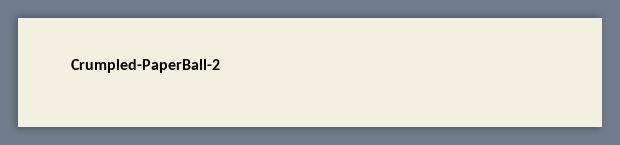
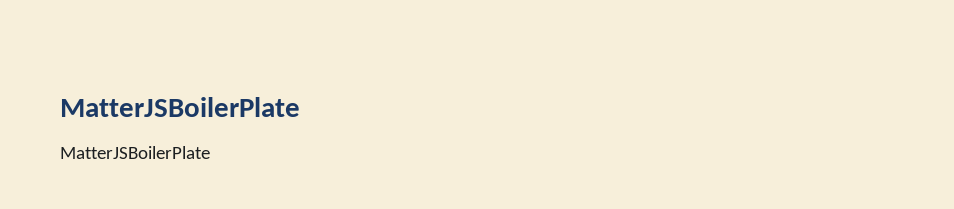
[71,59,220,73] Crumpled-PaperBall-2 -> [60,97,300,117] [60,146,210,159] MatterJSBoilerPlate // MatterJSBoilerPlate

